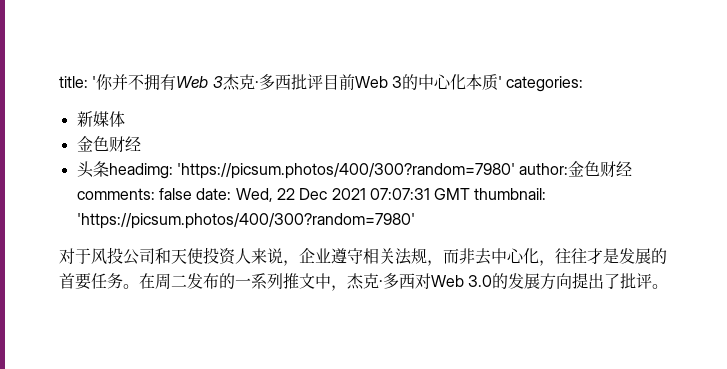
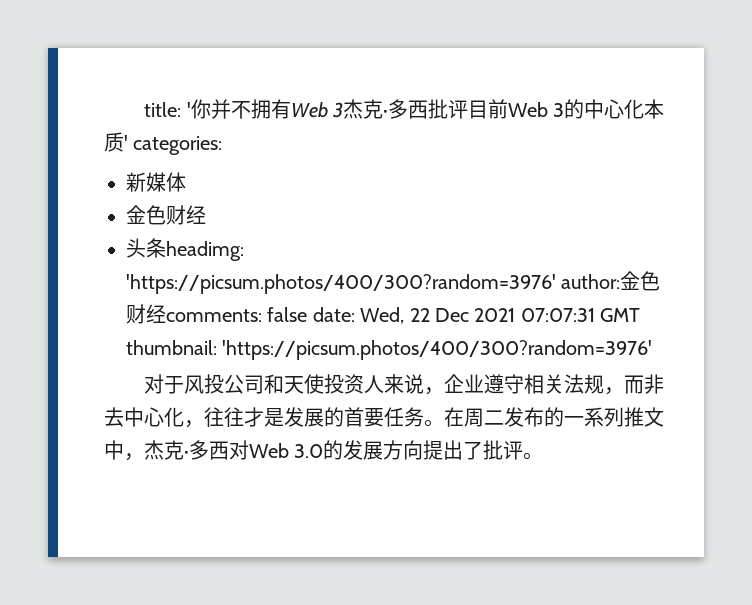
[176,163,515,179] 'https://picsum.photos/400/300?random=7980' -> [126,274,556,294] 'https://picsum.photos/400/300?random=3976'
[76,213,415,229] 'https://picsum.photos/400/300?random=7980' -> [222,340,653,360] 'https://picsum.photos/400/300?random=3976'

